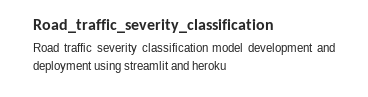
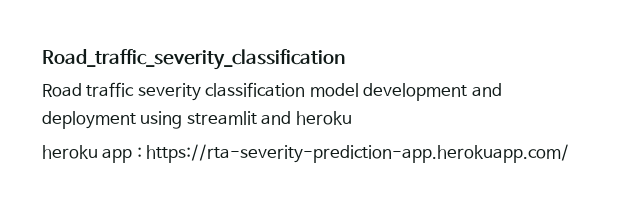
(227, 65) none -> [42,144,570,163] // heroku app : https://rta-severity-prediction-app.herokuapp.com/

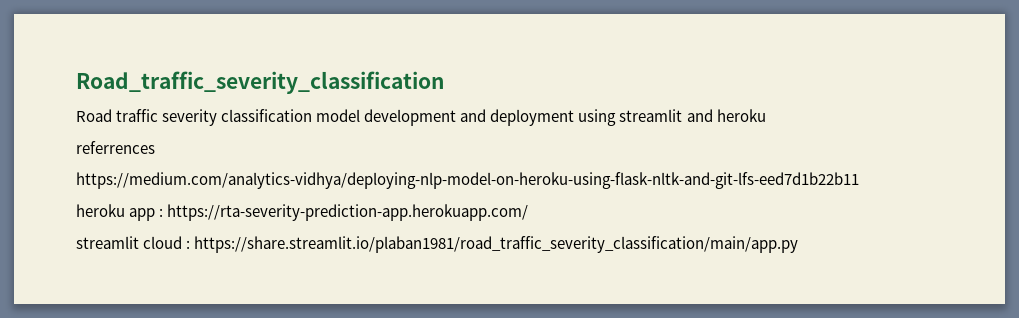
(352, 118) none -> [76,141,155,154] [76,172,859,189] // referrences // https://medium.com/analytics-vidhya/deploying-nlp-model-on-heroku-using-flask-nltk-and-git-lfs-eed7d1b22b11
(570, 153) none -> [76,236,799,253] // streamlit cloud : https://share.streamlit.io/plaban1981/road_traffic_severity_classification/main/app.py

